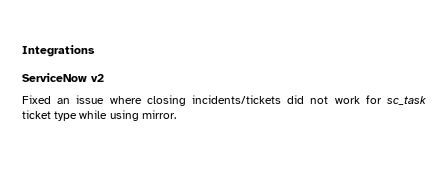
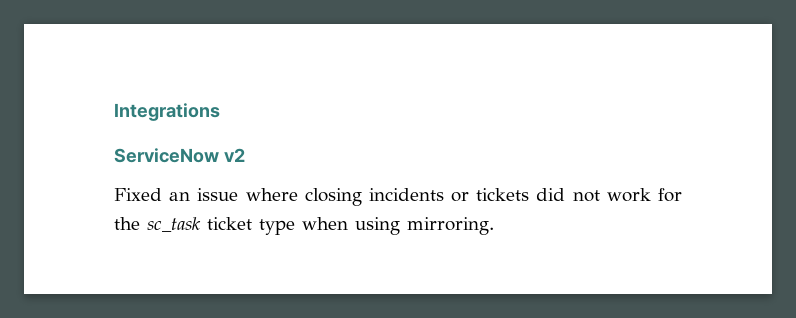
[192,95,281,104] incidents/tickets -> [368,188,530,202] incidents or tickets
(382, 99) none -> [114,217,140,230] the
[79,110,176,121] while using mirror. -> [302,217,494,235] when using mirroring.

